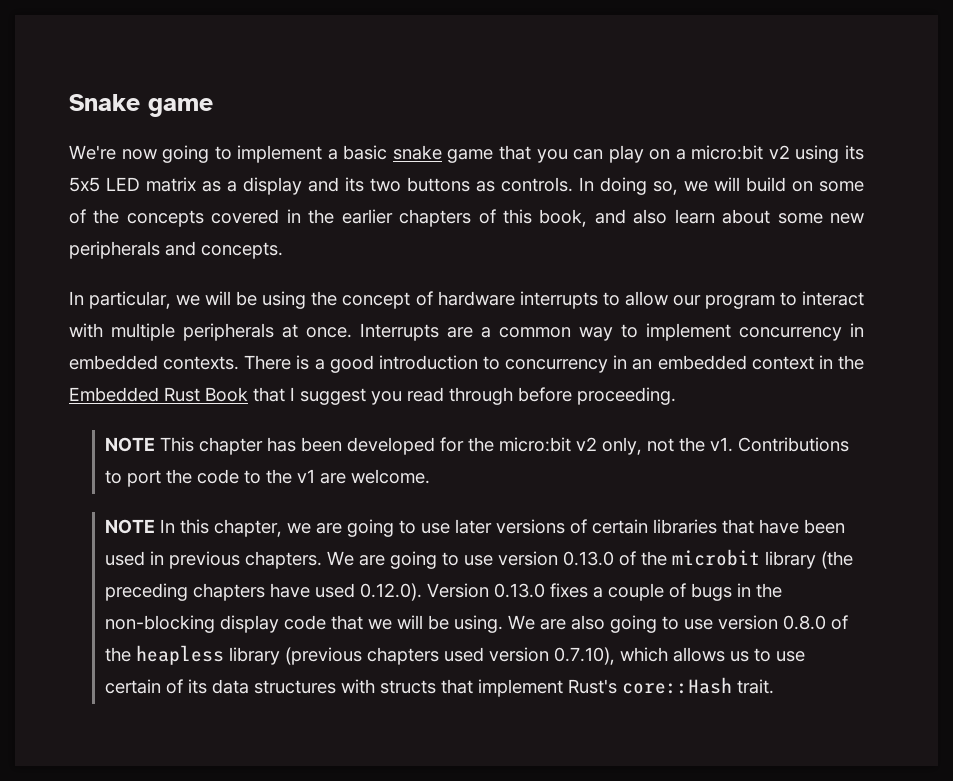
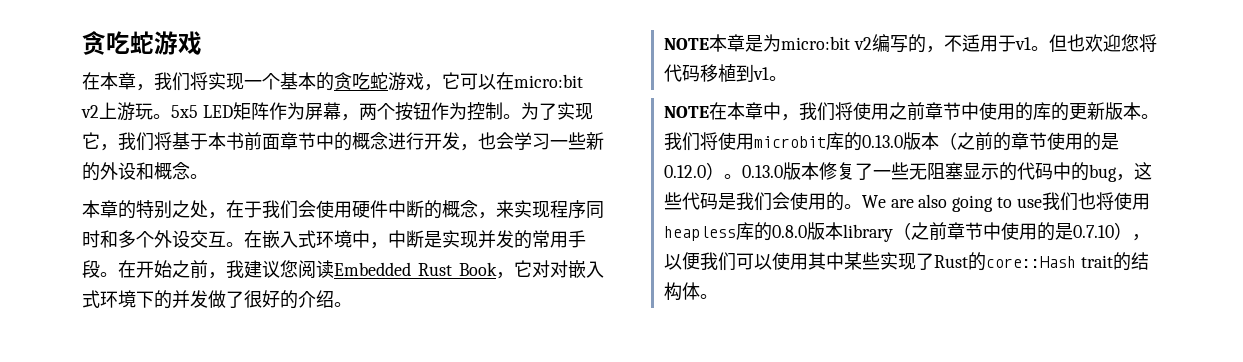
[69,94,213,117] [69,145,864,163] [69,177,864,195] [69,209,864,227] [69,241,283,259] [69,291,864,309] [69,323,864,341] [69,355,864,373] [69,387,676,405] [104,437,849,455] [104,469,430,487] [104,519,845,537] [104,549,853,569] [104,583,782,601] [104,615,503,633] Snake game // We're now going to implement a basic snake game that you can play on a micro:bit v2 using its 5x5 LED matrix as a display and its two buttons as controls. In doing so, we will build on some of the concepts covered in the earlier chapters of this book, and also learn about some new peripherals and concepts. // In particular, we will be using the concept of hardware interrupts to allow our program to interact with multiple peripherals at once. Interrupts are a common way to implement concurrency in embedded contexts. There is a good introduction to concurrency in an embedded context in the Embedded Rust Book that I suggest you read through before proceeding. // NOTE This chapter has been developed for the micro:bit v2 only, not the v1. Contributions to port the code to the v1 are welcome. // NOTE In this chapter, we are going to use later versions of certain libraries that have been used in previous chapters. We are going to use version 0.13.0 of the microbit library (the preceding chapters have used 0.12.0). Version 0.13.0 fixes a couple of bugs in the non-blocking display code that we will be using. -> [82,31,202,55] [82,72,583,91] [81,102,593,121] [82,132,604,151] [82,162,208,181] [82,200,604,219] [82,230,586,249] [82,260,604,279] [82,290,352,309] [663,34,1157,53] [663,63,787,82] [663,102,1159,121] [663,132,1119,151] [663,162,1152,182] [663,192,862,211] 贪吃蛇游戏 // 在本章，我们将实现一个基本的贪吃蛇游戏，它可以在micro:bit v2上游玩。5x5 LED矩阵作为屏幕，两个按钮作为控制。为了实现它，我们将基于本书前面章节中的概念进行开发，也会学习一些新的外设和概念。 // 本章的特别之处，在于我们会使用硬件中断的概念，来实现程序同时和多个外设交互。在嵌入式环境中，中断是实现并发的常用手段。在开始之前，我建议您阅读Embedded Rust Book，它对对嵌入式环境下的并发做了很好的介绍。 // NOTE本章是为micro:bit v2编写的，不适用于v1。但也欢迎您将代码移植到v1。 // NOTE在本章中，我们将使用之前章节中使用的库的更新版本。我们将使用microbit库的0.13.0版本（之前的章节使用的是0.12.0）。0.13.0版本修复了一些无阻塞显示的代码中的bug，这些代码是我们会使用的。
[717,615,848,630] [104,645,805,665] [104,677,774,697] version 0.8.0 of the heapless library (previous chapters used version 0.7.10), which allows us to use certain of its data structures with structs that implement Rust's core::Hash trait. -> [1042,192,1151,211] [663,222,1150,242] [663,252,1149,271] [663,282,718,301] 我们也将使用heapless库的0.8.0版本library（之前章节中使用的是0.7.10），以便我们可以使用其中某些实现了Rust的core::Hash trait的结构体。

